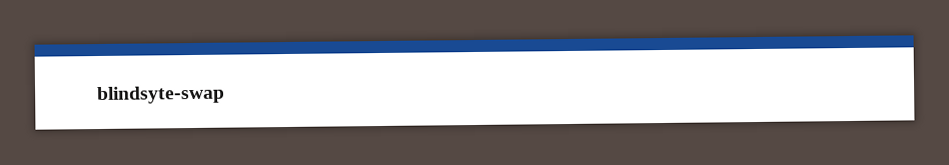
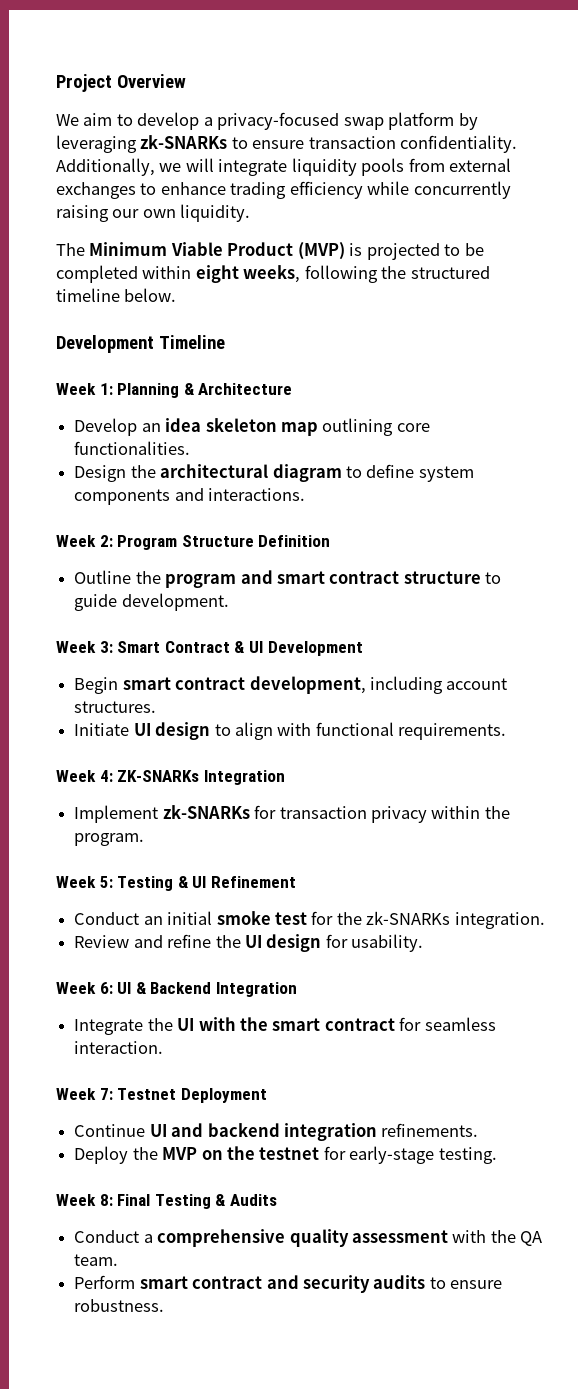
[97,85,225,105] blindsyte-swap -> [56,74,186,92] [56,112,478,130] [56,135,518,153] [56,158,512,176] [56,181,511,199] [56,204,251,222] [56,242,484,260] [56,265,490,283] [56,288,177,302] [56,335,225,353] [56,383,293,398] [74,418,430,436] [74,441,191,455] [74,464,474,482] [74,488,306,505] [56,535,331,550] [74,570,502,588] [74,593,229,611] [56,641,363,656] [74,676,508,694] [74,701,157,713] [74,722,507,740] [56,770,285,785] [74,805,510,823] [74,833,145,846] [56,876,296,891] [74,911,545,929] [74,934,424,952] [56,982,297,997] [74,1017,496,1035] [74,1041,164,1054] [56,1088,267,1103] [74,1123,479,1141] [74,1146,497,1164] [56,1194,277,1209] [74,1229,543,1247] [74,1254,119,1266] [74,1275,503,1293] [74,1299,165,1312] Project Overview // We aim to develop a privacy-focused swap platform by leveraging zk-SNARKs to ensure transaction confidentiality. Additionally, we will integrate liquidity pools from external exchanges to enhance trading efficiency while concurrently raising our own liquidity. // The Minimum Viable Product (MVP) is projected to be completed within eight weeks, following the structured timeline below. // Development Timeline // Week 1: Planning & Architecture // Develop an idea skeleton map outlining core functionalities. // Design the architectural diagram to define system components and interactions. // Week 2: Program Structure Definition // Outline the program and smart contract structure to guide development. // Week 3: Smart Contract & UI Development // Begin smart contract development, including account structures. // Initiate UI design to align with functional requirements. // Week 4: ZK-SNARKs Integration // Implement zk-SNARKs for transaction privacy within the program. // Week 5: Testing & UI Refinement // Conduct an initial smoke test for the zk-SNARKs integration. // Review and refine the UI design for usability. // Week 6: UI & Backend Integration // Integrate the UI with the smart contract for seamless interaction. // Week 7: Testnet Deployment // Continue UI and backend integration refinements. // Deploy the MVP on the testnet for early-stage testing. // Week 8: Final Testing & Audits // Conduct a comprehensive quality assessment with the QA team. // Perform smart contract and security audits to ensure robustness.

